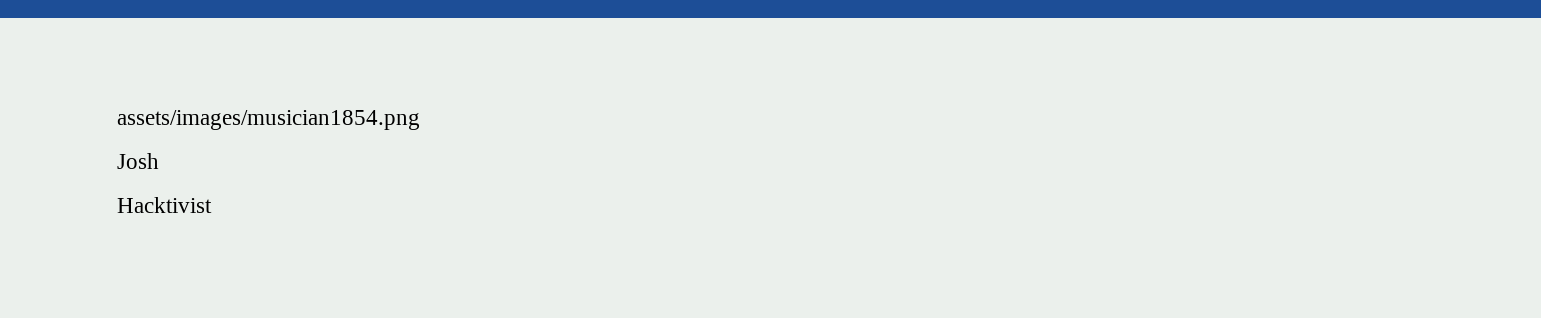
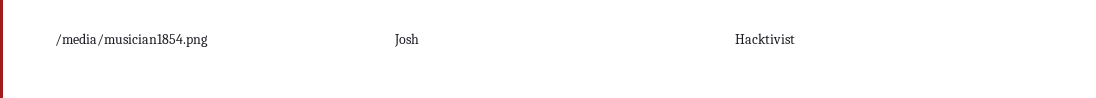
[117,110,420,130] assets/images/musician1854.png -> [55,33,208,47] /media/musician1854.png

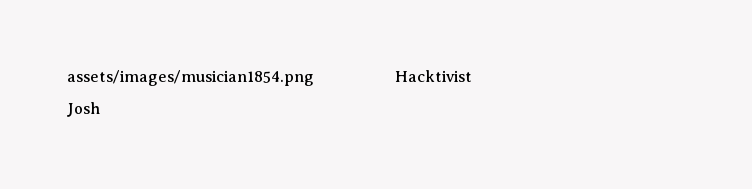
[55,33,208,47] /media/musician1854.png -> [67,70,314,86] assets/images/musician1854.png

